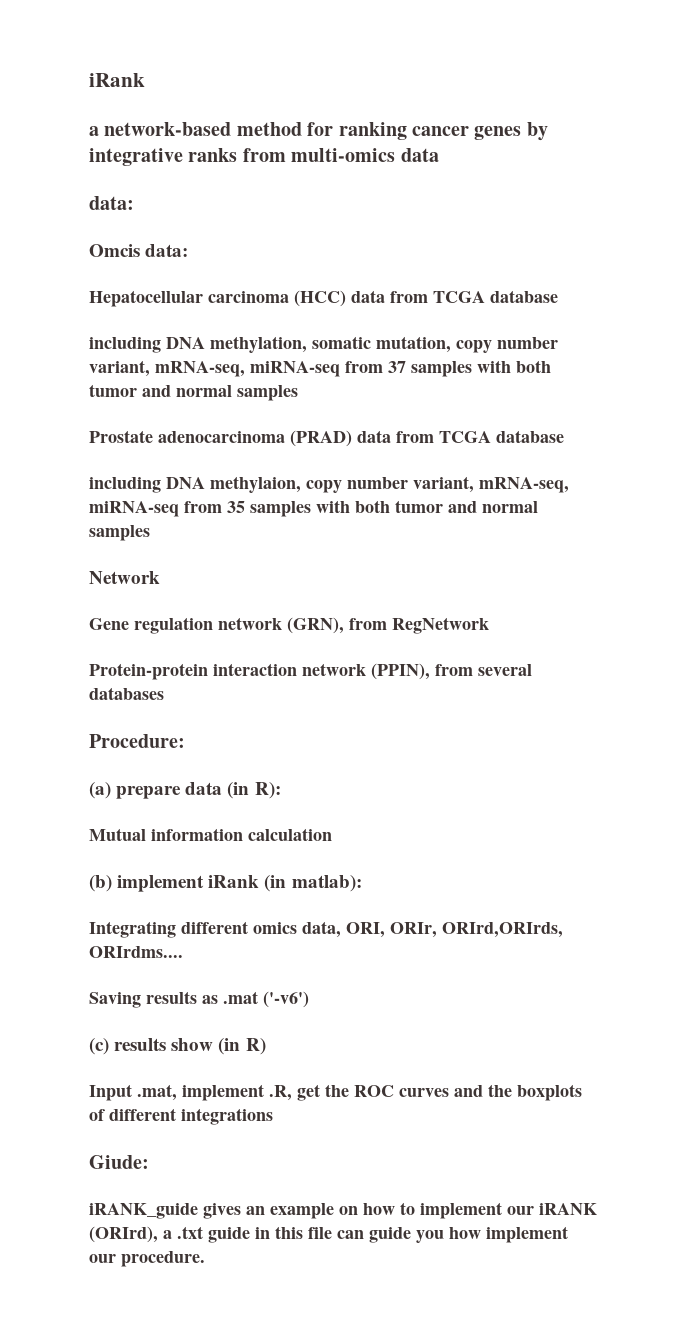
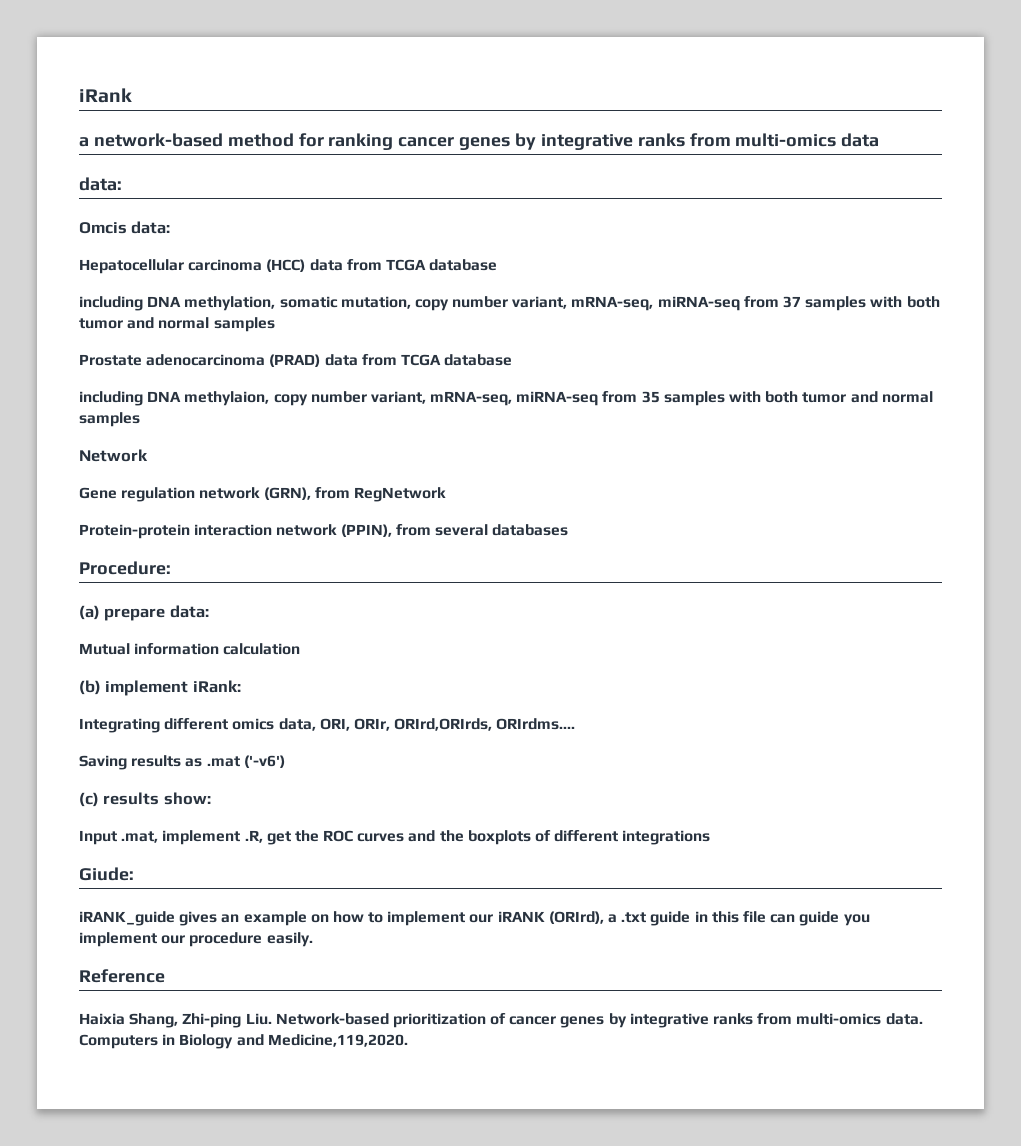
[185,782,281,799] data (in R): -> [169,605,209,618] data:
[208,875,362,892] iRank (in matlab): -> [192,680,241,693] iRank:
[171,1038,266,1055] show (in R) -> [163,792,211,805] show:
[449,1226,568,1243] [89,1251,205,1267] how implement our procedure. -> [79,932,313,947] [79,969,165,983] [79,1013,923,1028] [79,1034,408,1049] implement our procedure easily. // Reference // Haixia Shang, Zhi-ping Liu. Network-based prioritization of cancer genes by integrative ranks from multi-omics data. Computers in Biology and Medicine,119,2020.

